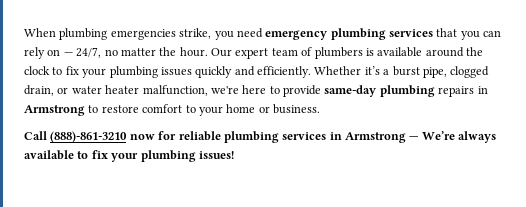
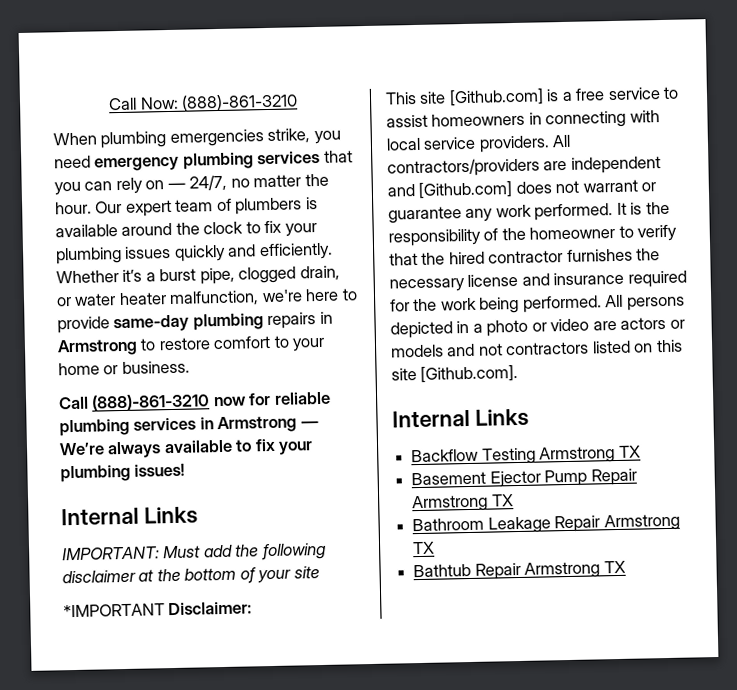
(24, 32) none -> [108,93,298,111] Call Now: (888)-861-3210 //
(234, 155) none -> [61,506,198,526] [62,542,326,561] [62,566,320,584] [63,601,253,618] [385,86,680,107] [386,110,660,129] [386,134,572,153] [387,156,661,178] [387,179,657,199] [388,201,670,224] [388,224,678,247] [389,248,661,266] [389,270,687,293] [390,294,685,314] [390,316,685,339] [391,339,683,358] [391,364,519,383] [392,408,529,428] [411,445,641,465] [411,468,637,488] [412,494,514,513] [412,513,680,534] [413,541,436,555] [413,560,626,580] // Internal Links // IMPORTANT: Must add the following disclaimer at the bottom of your site // *IMPORTANT Disclaimer: // This site [Github.com] is a free service to assist homeowners in connecting with local service providers. All contractors/providers are independent and [Github.com] does not warrant or guarantee any work performed. It is the responsibility of the homeowner to verify that the hired contractor furnishes the necessary license and insurance required for the work being performed. All persons depicted in a photo or video are actors or models and not contractors listed on this site [Github.com]. // Internal Links // Backflow Testing Armstrong TX // Basement Ejector Pump Repair Armstrong TX // Bathroom Leakage Repair Armstrong TX // Bathtub Repair Armstrong TX

